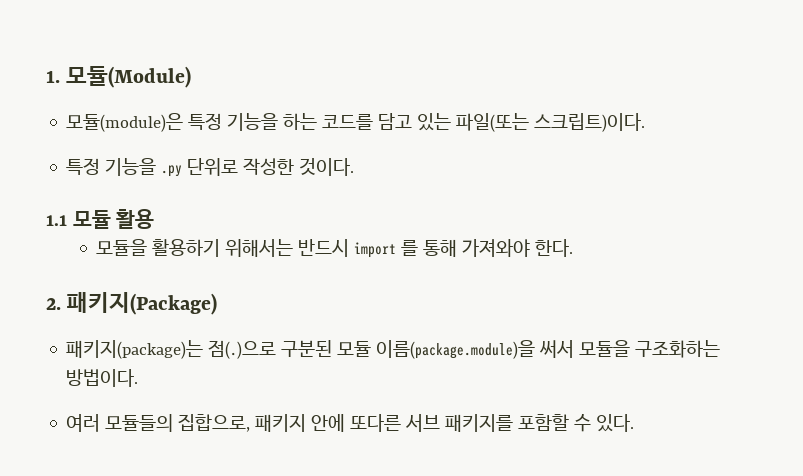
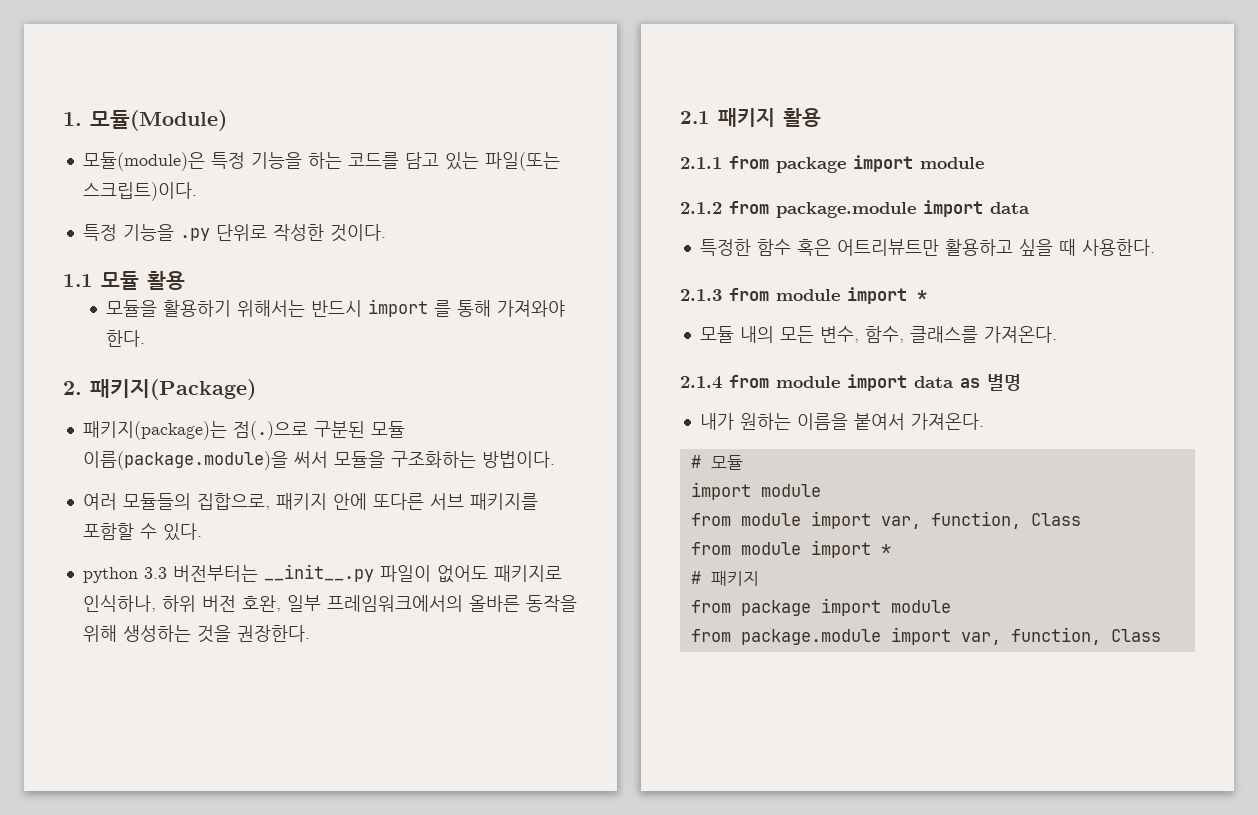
(635, 423) none -> [82,564,562,583] [82,595,577,612] [82,625,310,643] [680,108,821,127] [680,155,984,173] [680,200,1030,218] [699,239,1155,256] [680,287,927,304] [699,326,1057,343] [680,374,1021,391] [699,413,984,430] [690,455,743,470] [690,482,821,500] [690,511,1081,529] [690,540,891,558] [690,571,759,586] [690,598,951,616] [690,627,1161,645] // python 3.3 버전부터는 __init__.py 파일이 없어도 패키지로 인식하나, 하위 버전 호완, 일부 프레임워크에서의 올바른 동작을 위해 생성하는 것을 권장한다. // 2.1 패키지 활용 // 2.1.1 from package import module // 2.1.2 from package.module import data // 특정한 함수 혹은 어트리뷰트만 활용하고 싶을 때 사용한다. // 2.1.3 from module import * // 모듈 내의 모든 변수, 함수, 클래스를 가져온다. // 2.1.4 from module import data as 별명 // 내가 원하는 이름을 붙여서 가져온다. // # 모듈 // import module // from module import var, function, Class // from module import * // # 패키지 // from package import module // from package.module import var, function, Class

